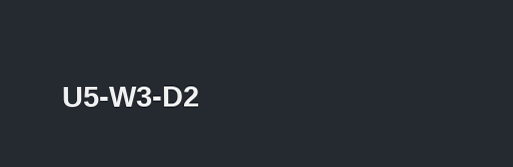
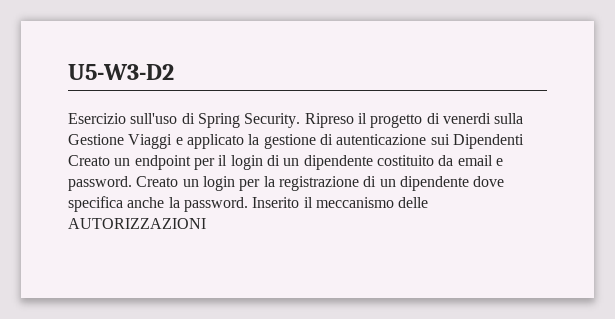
(200, 97) none -> [68,113,524,128] [68,134,524,149] [68,155,503,170] [68,176,505,191] [68,196,429,212] [68,218,206,229] // Esercizio sull'uso di Spring Security. Ripreso il progetto di venerdi sulla Gestione Viaggi e applicato la gestione di autenticazione sui Dipendenti Creato un endpoint per il login di un dipendente costituito da email e password. Creato un login per la registrazione di un dipendente dove specifica anche la password. Inserito il meccanismo delle AUTORIZZAZIONI

